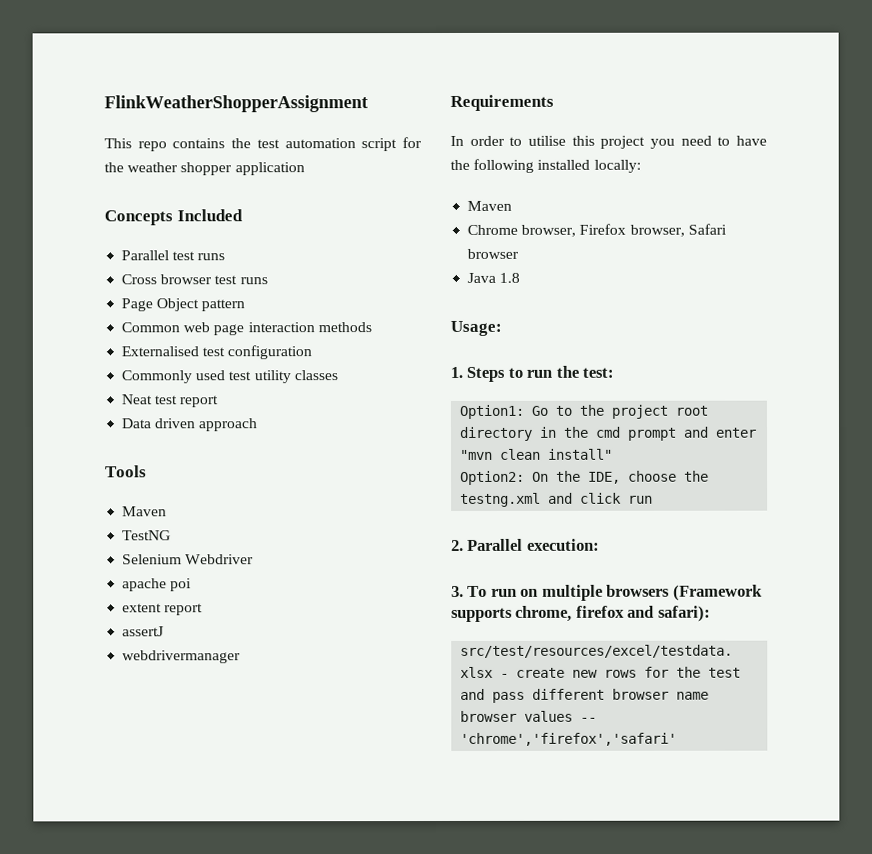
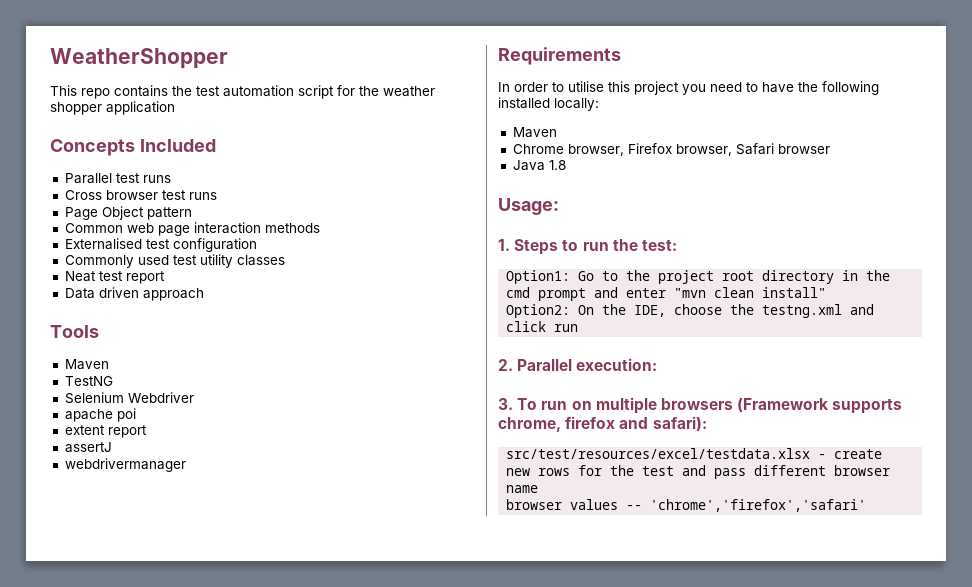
[104,95,368,113] FlinkWeatherShopperAssignment -> [50,48,228,69] WeatherShopper

